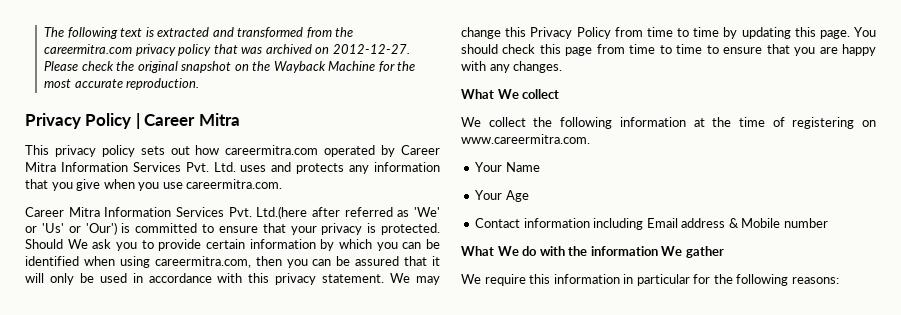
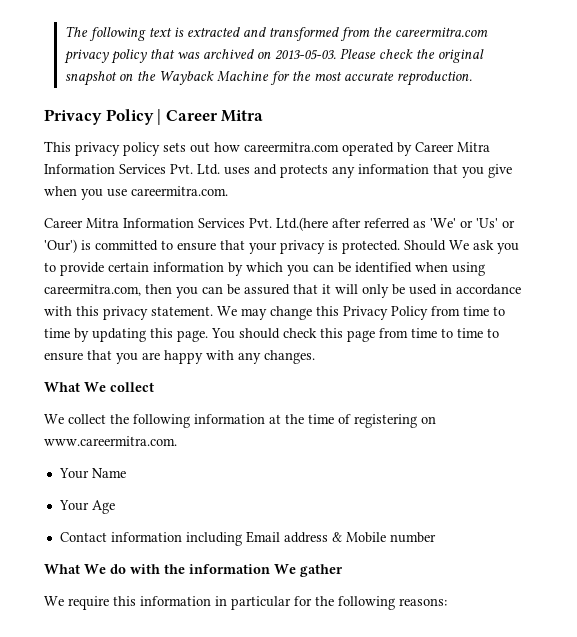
[332,44,410,54] 2012-12-27. -> [274,50,336,60] 2013-05-03.

